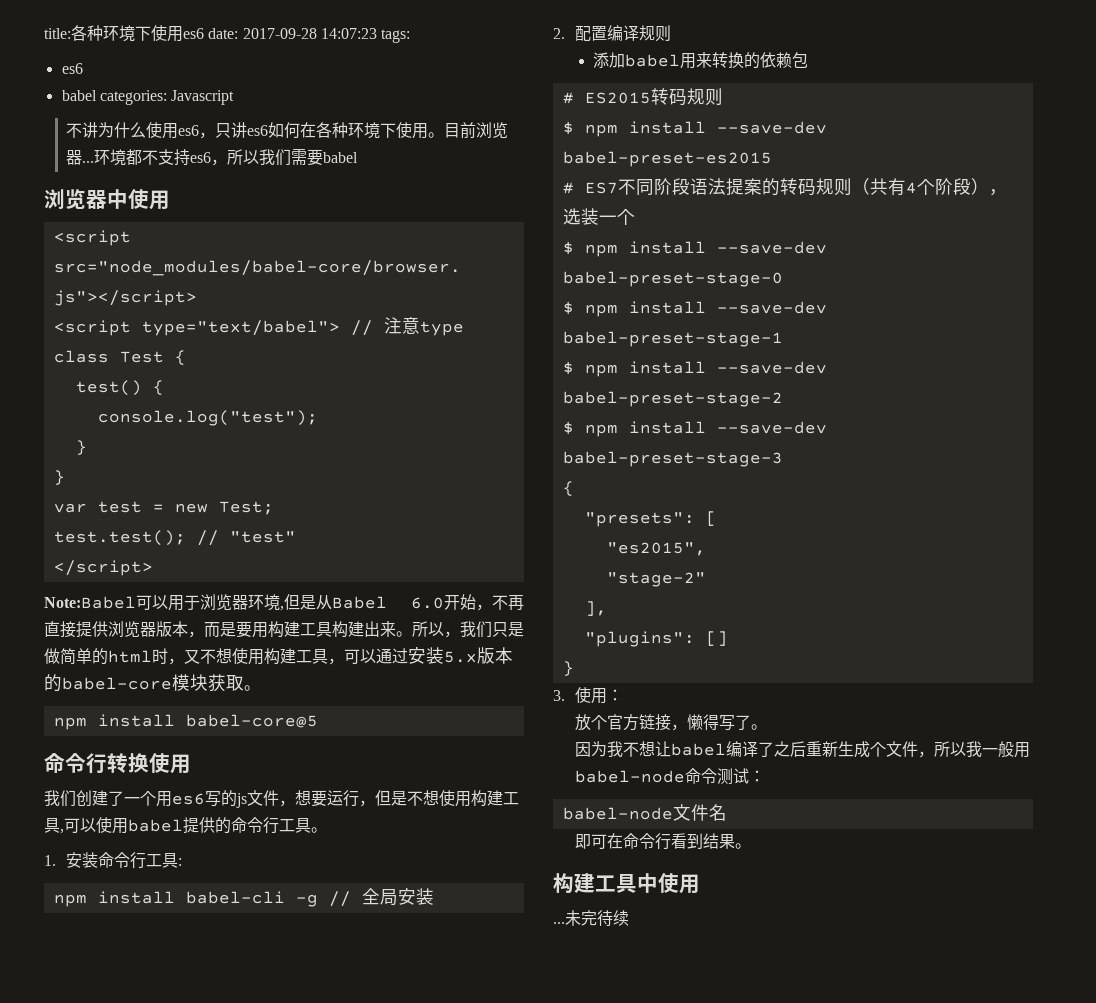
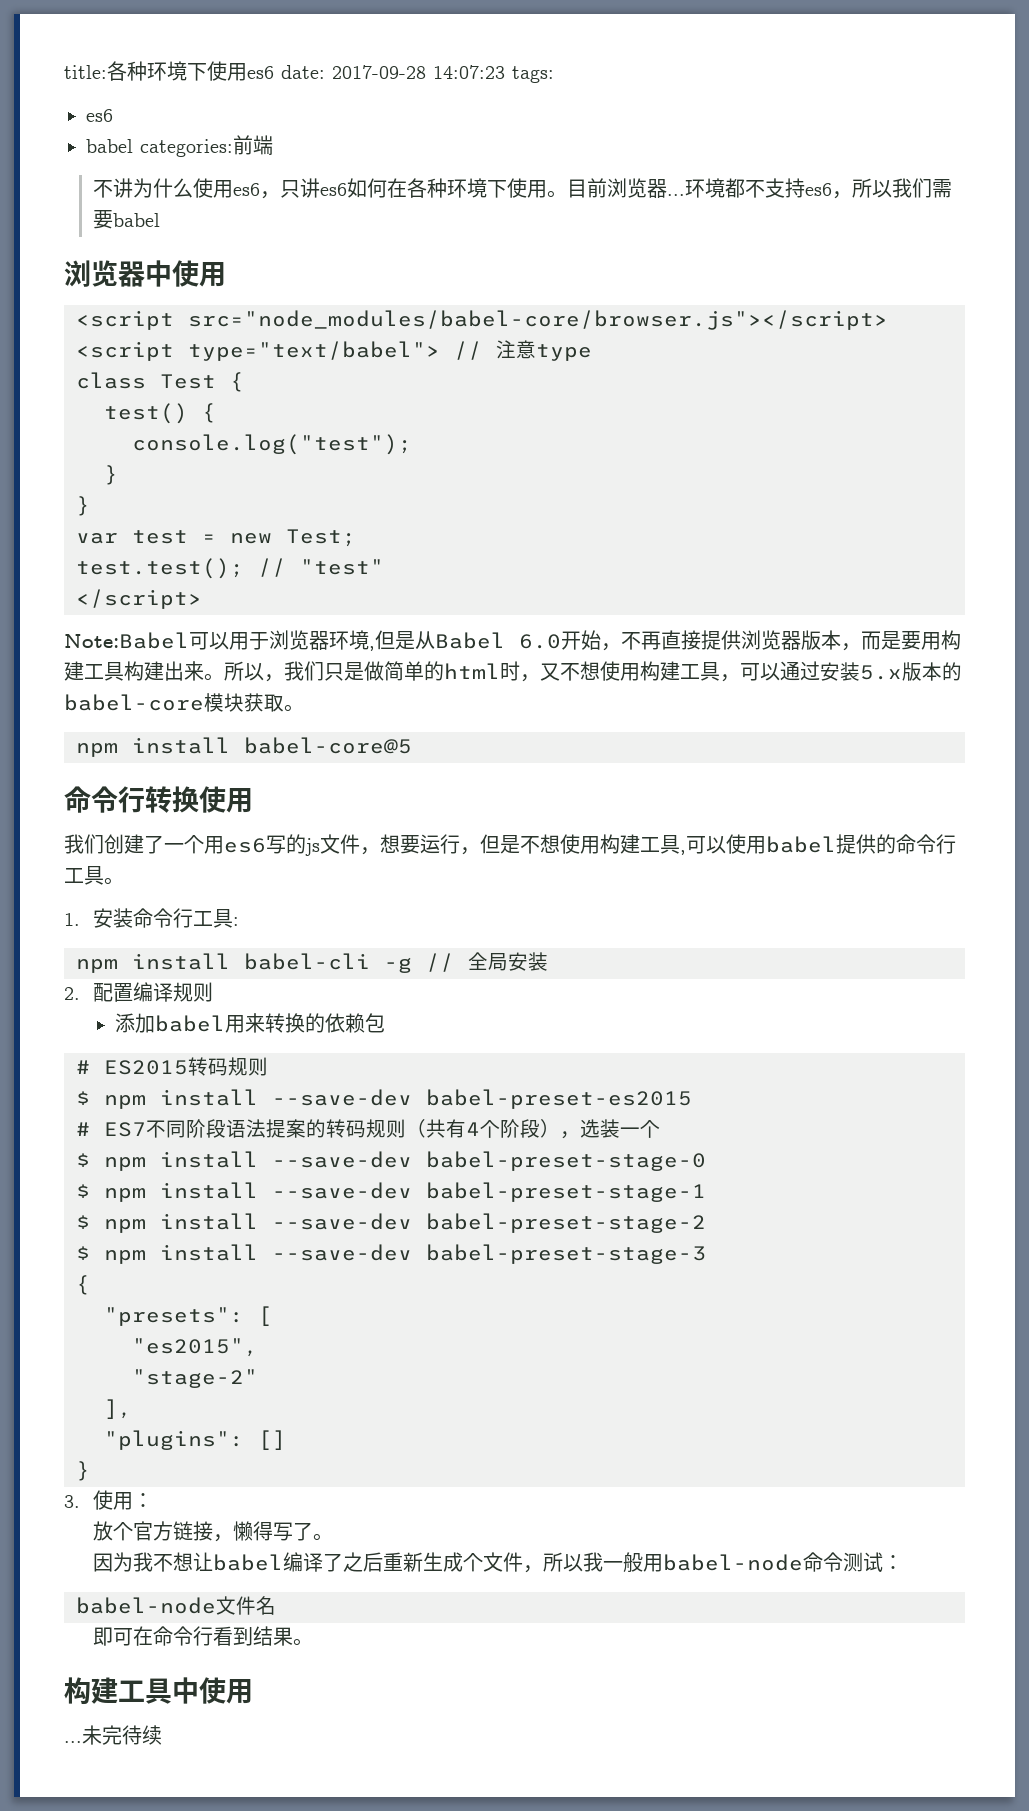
[171,90,235,105] Javascript -> [233,135,273,155] 前端

